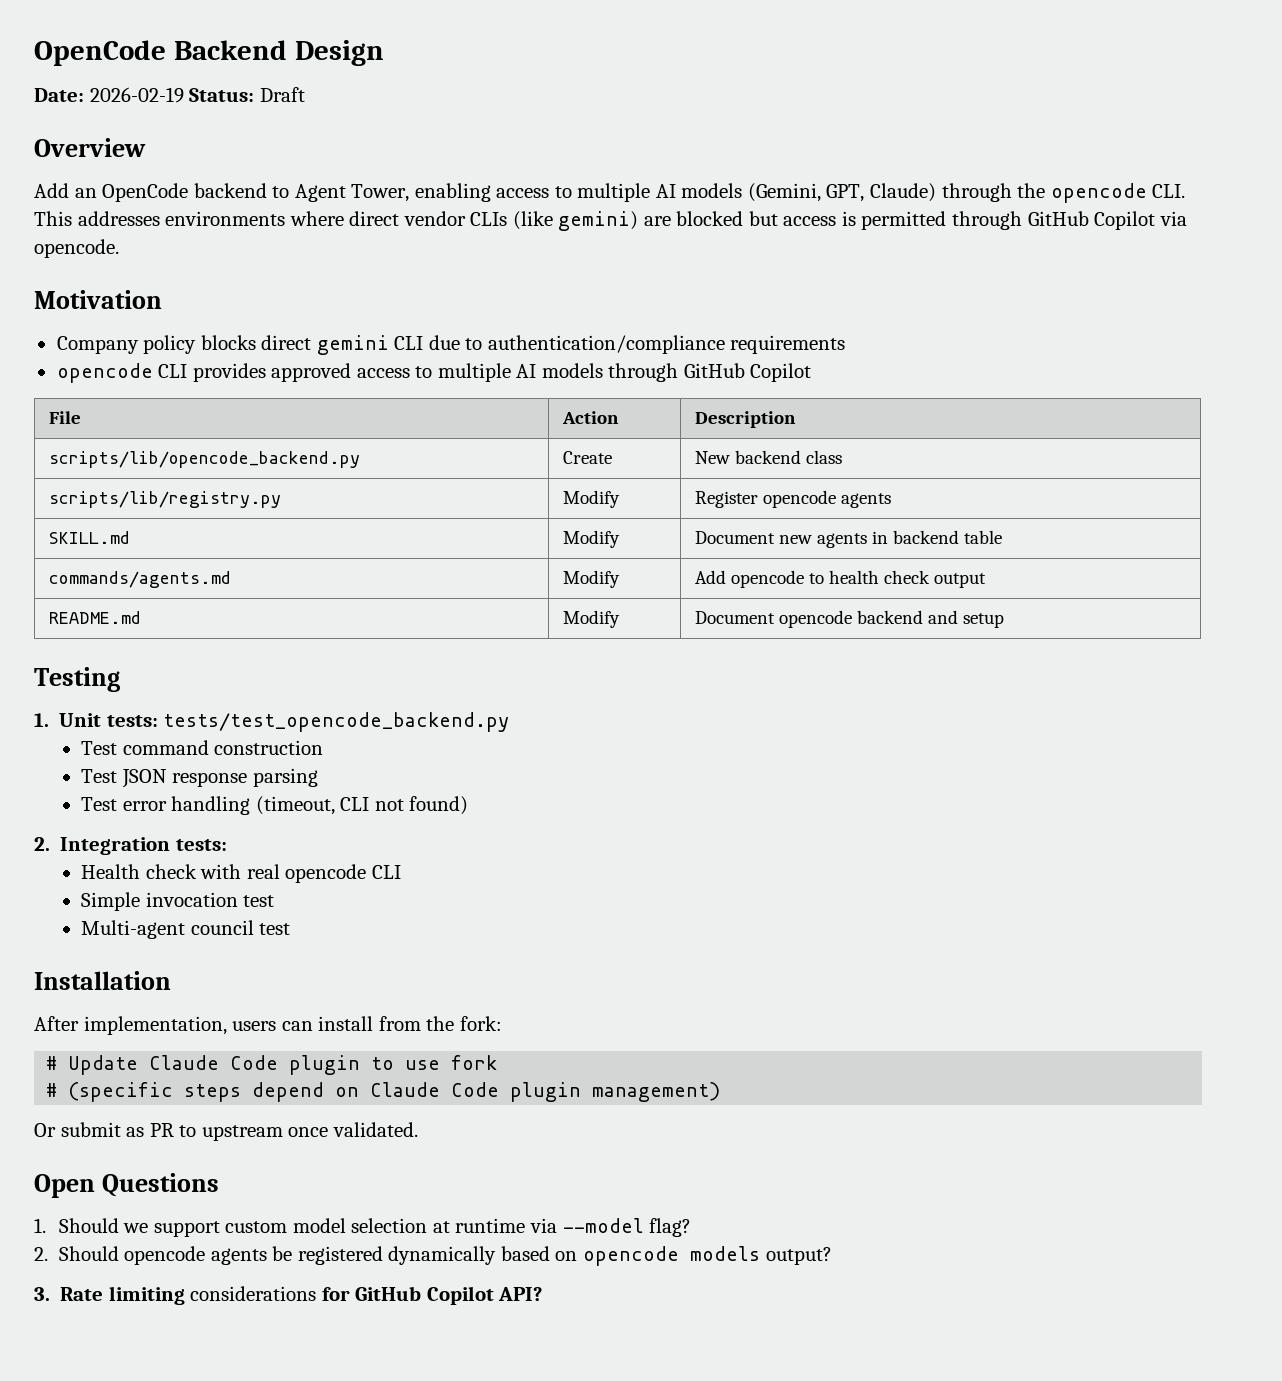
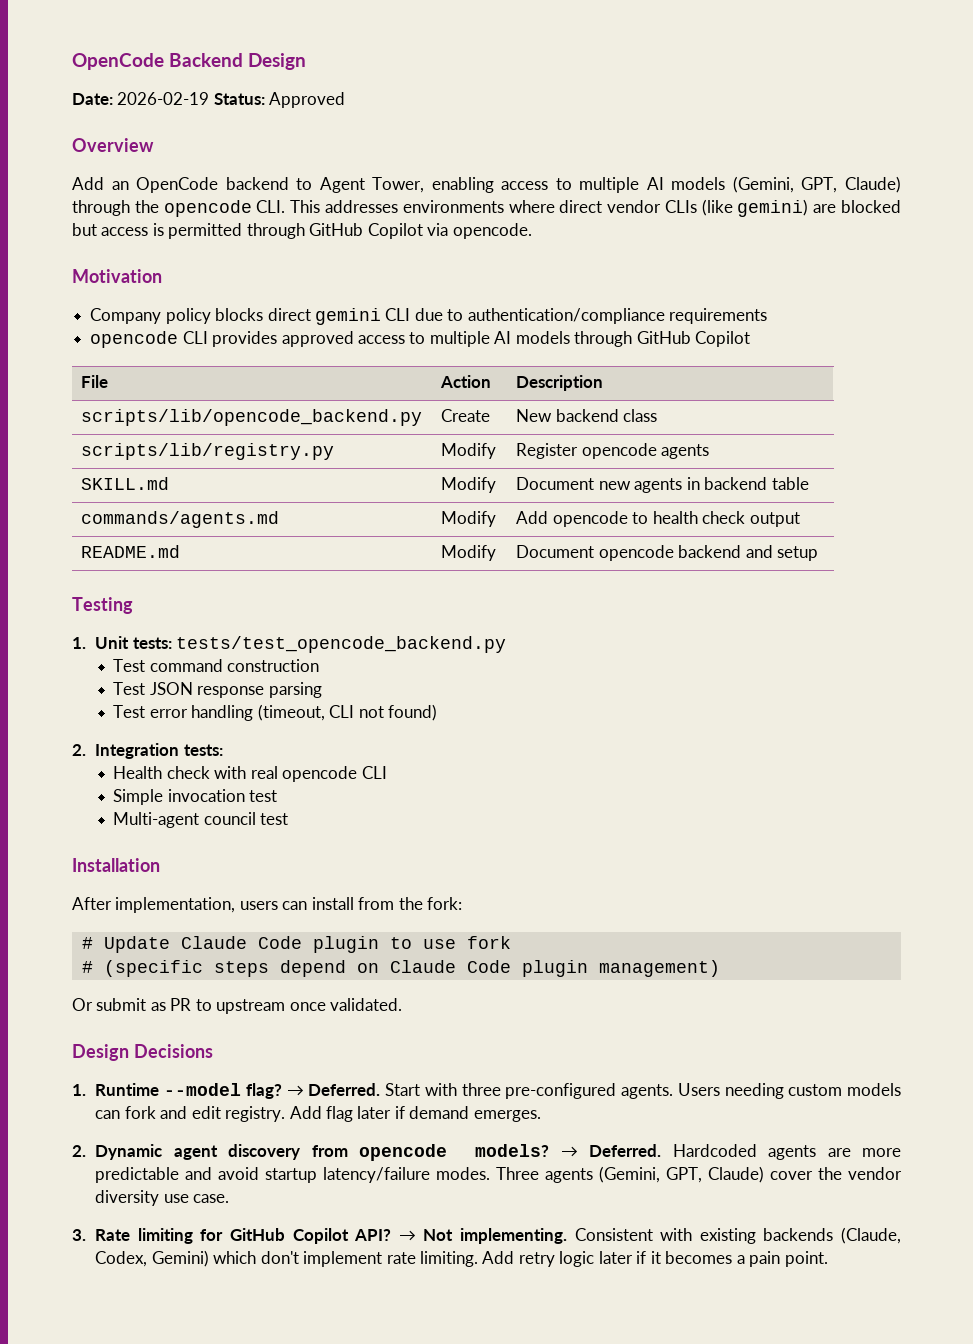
[259,87,305,102] Draft -> [269,92,346,108] Approved
[34,1173,219,1198] [34,1218,692,1237] [34,1246,832,1266] Open Questions // 1. Should we support custom model selection at runtime via --model flag? // 2. Should opencode agents be registered dynamically based on opencode models output? -> [72,1044,213,1061] [72,1083,902,1099] [95,1106,541,1122] [72,1144,902,1161] [95,1166,902,1183] [95,1190,230,1206] Design Decisions // 1. Runtime --model flag? → Deferred. Start with three pre-configured agents. Users needing custom models can fork and edit registry. Add flag later if demand emerges. // 2. Dynamic agent discovery from opencode models? → Deferred. Hardcoded agents are more predictable and avoid startup latency/failure modes. Three agents (Gemini, GPT, Claude) cover the vendor diversity use case.
[190,1286,317,1301] considerations -> (193, 1236) none
(543, 1294) none -> [398,1227,901,1244] [95,1250,828,1267] → Not implementing. Consistent with existing backends (Claude, Codex, Gemini) which don't implement rate limiting. Add retry logic later if it becomes a pain point.

